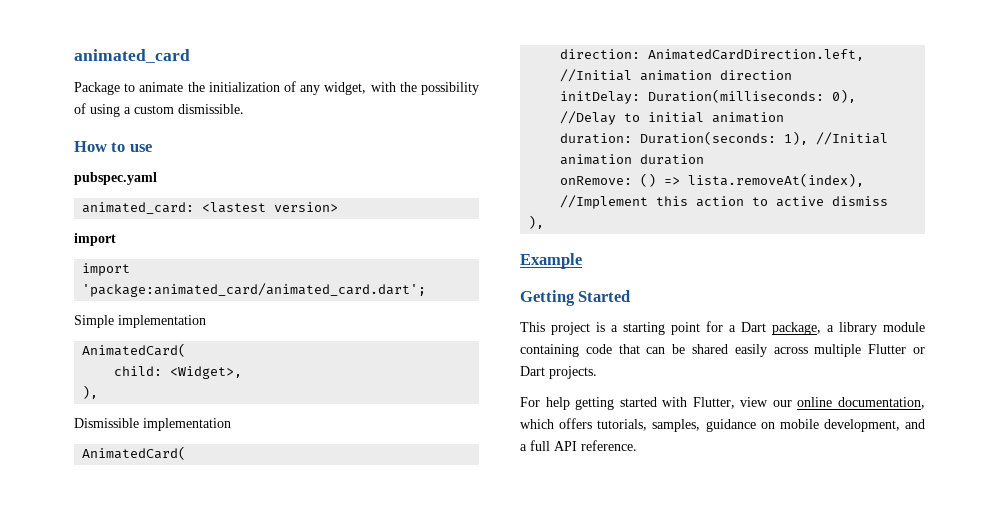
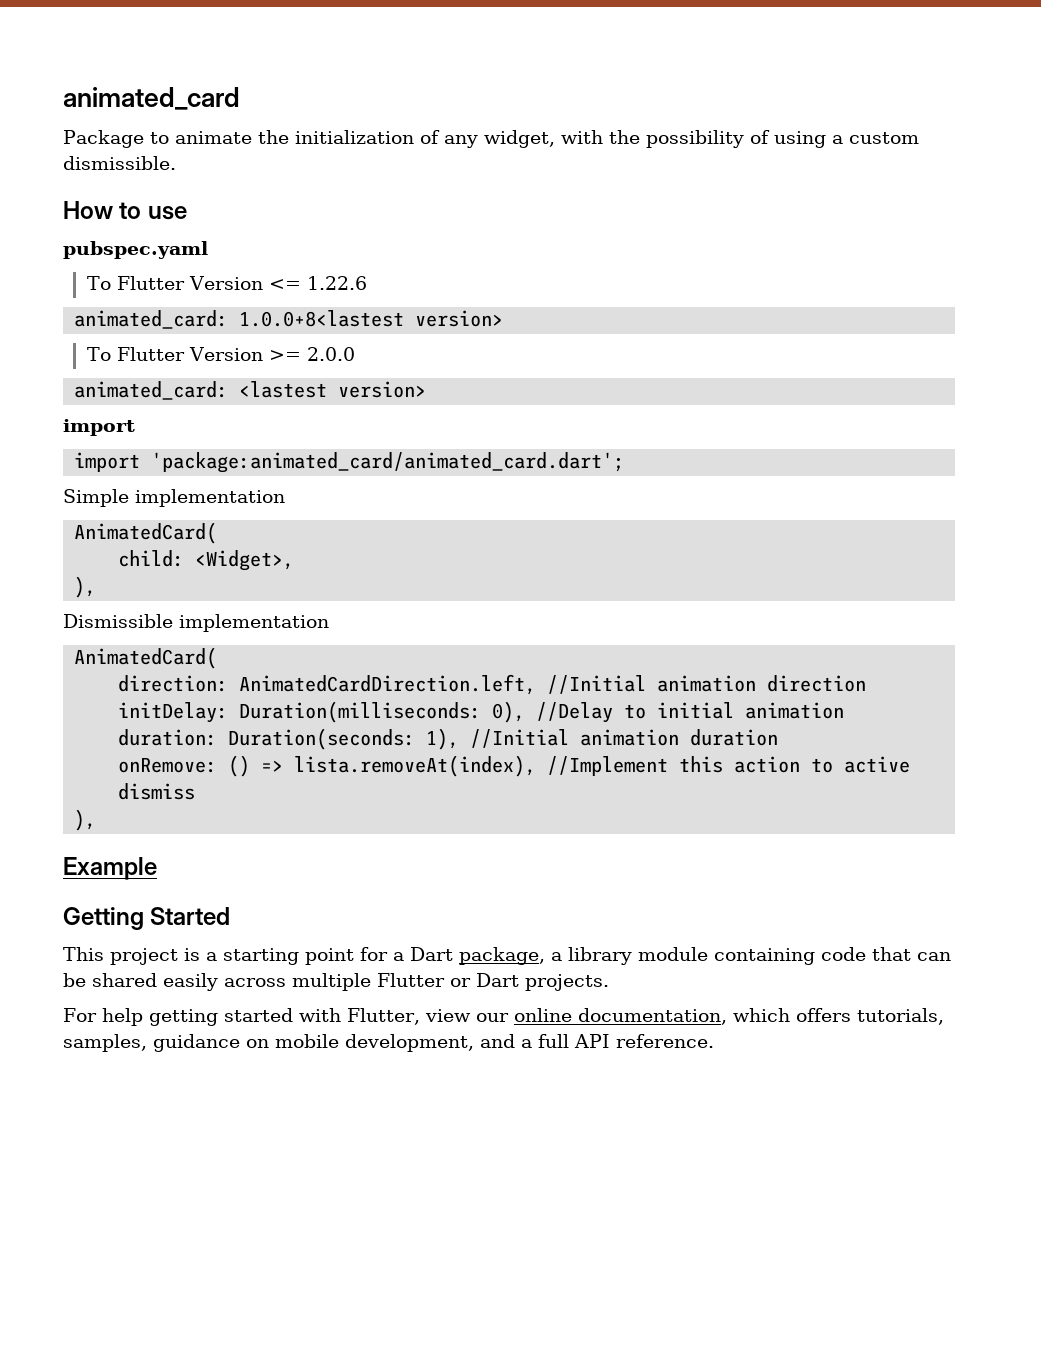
(157, 178) none -> [86,276,367,290] [74,310,504,329] [86,347,355,361] // To Flutter Version <= 1.22.6 // animated_card: 1.0.0+8<lastest version> // To Flutter Version >= 2.0.0

